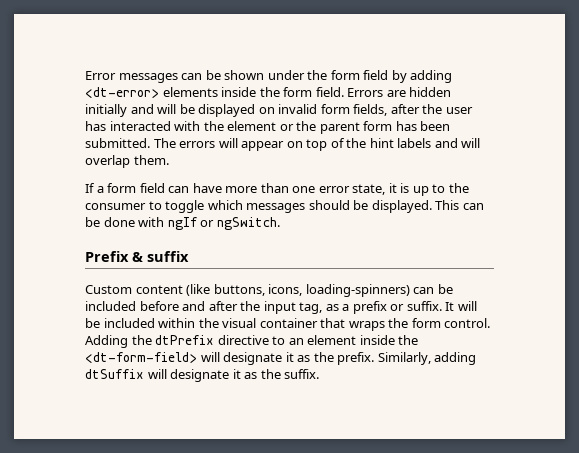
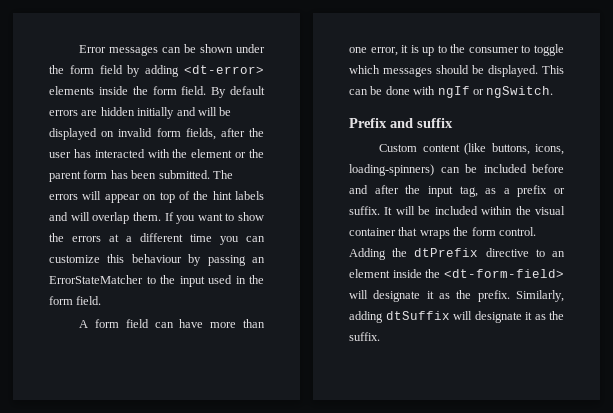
[347,88,384,97] Errors -> [211,86,265,98] [49,110,78,116] By default errors
[85,183,104,193] // If a -> [164,212,264,224] [49,233,265,245] [49,254,265,266] [49,275,264,287] [49,296,102,305] [79,320,89,328] If you want to show the errors at a different time you can customize this behaviour by passing an ErrorStateMatcher to the input used in the form field. // A
[318,184,386,195] error state, -> [370,47,398,56] error,
[132,252,143,262] & -> [390,118,413,128] and

